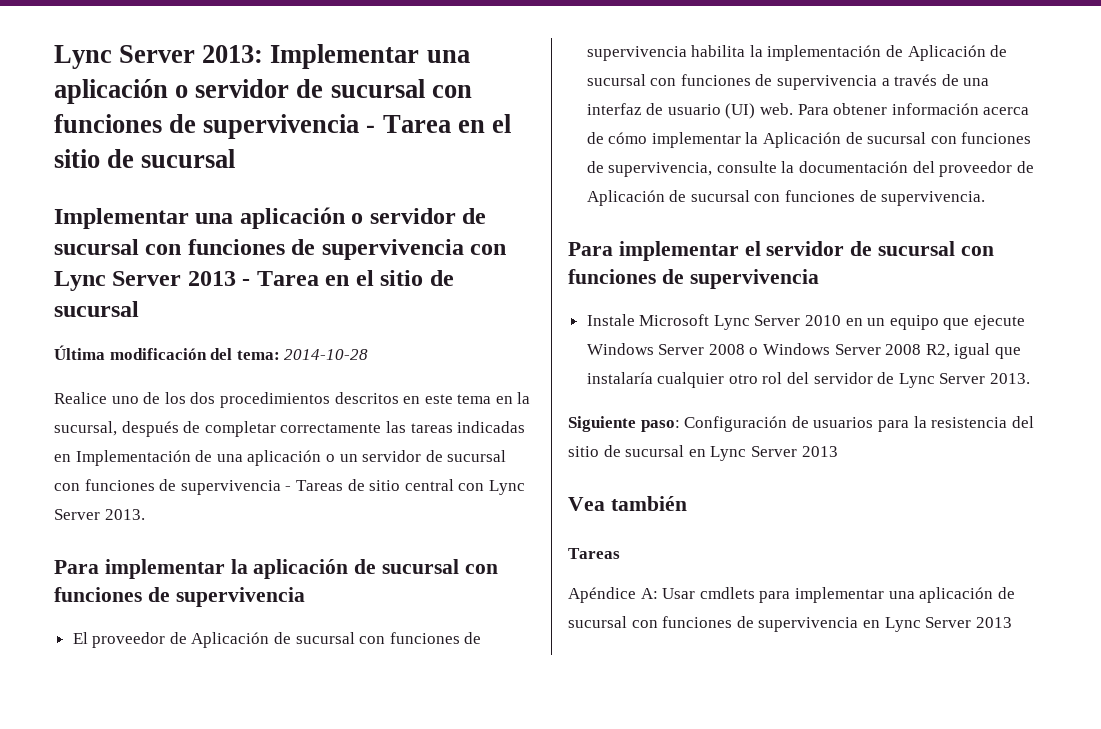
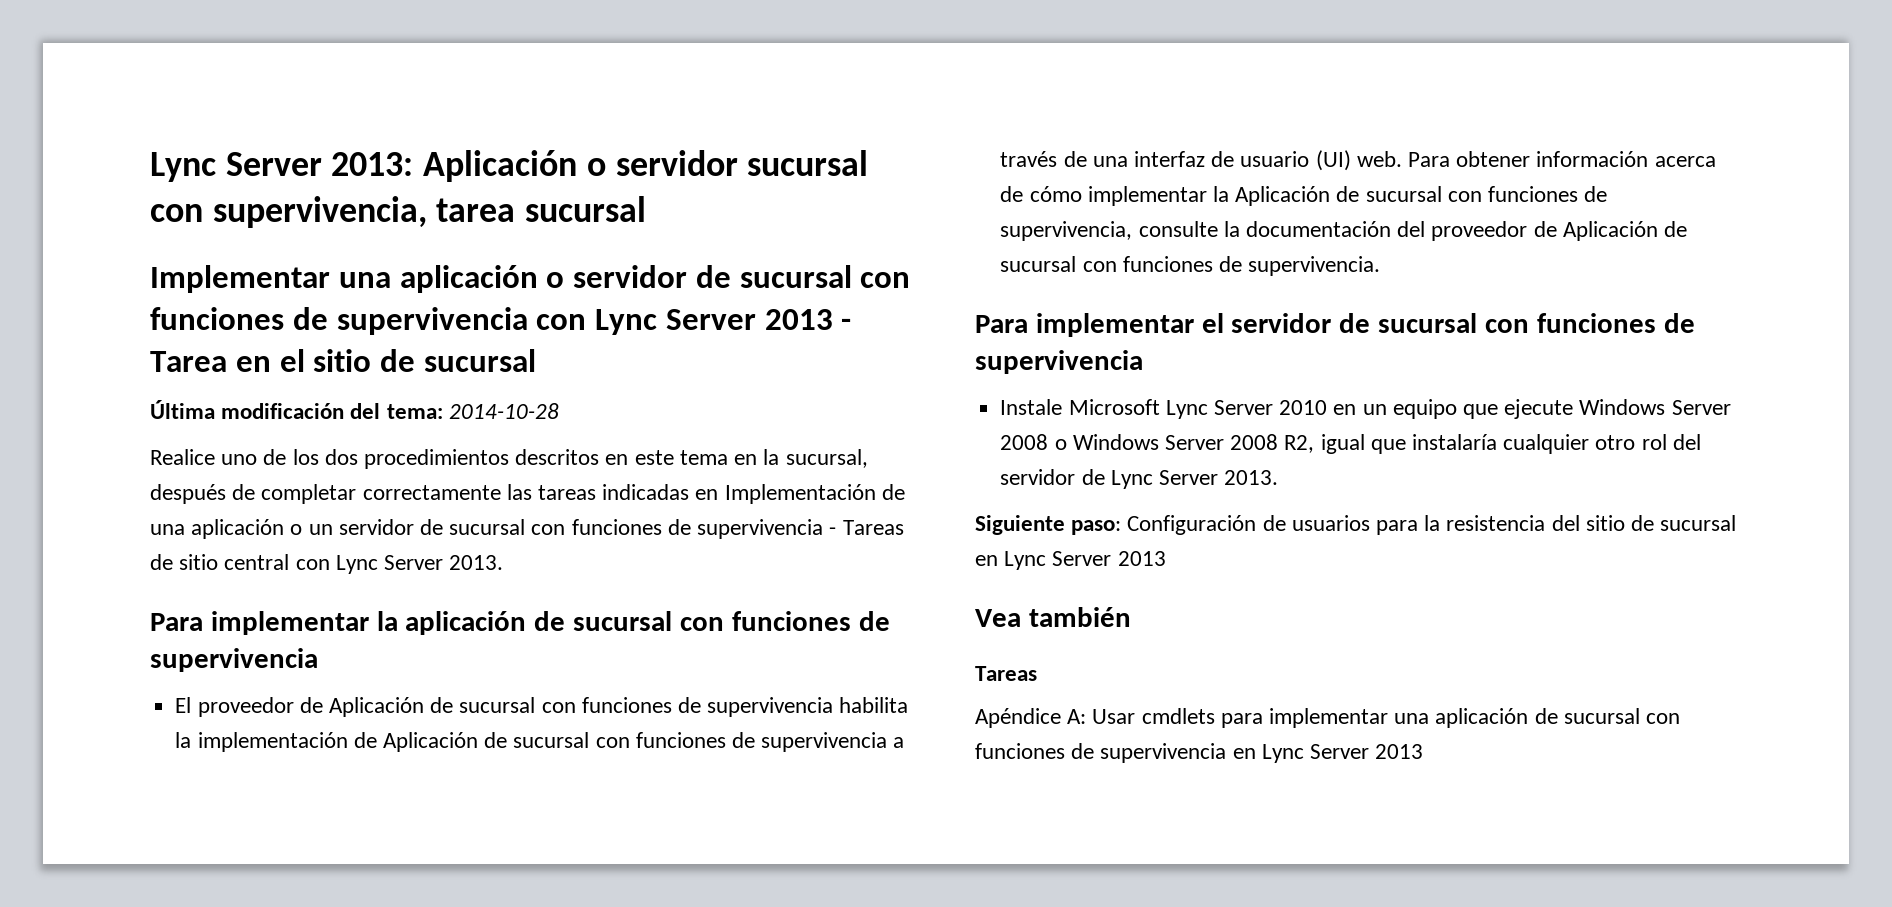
[270,44,470,69] [54,79,472,104] [54,114,511,139] [54,149,135,168] Implementar una aplicación o servidor de sucursal con funciones de supervivencia - Tarea en el sitio de -> [423,150,869,182] [150,196,516,228] Aplicación o servidor sucursal con supervivencia, tarea

